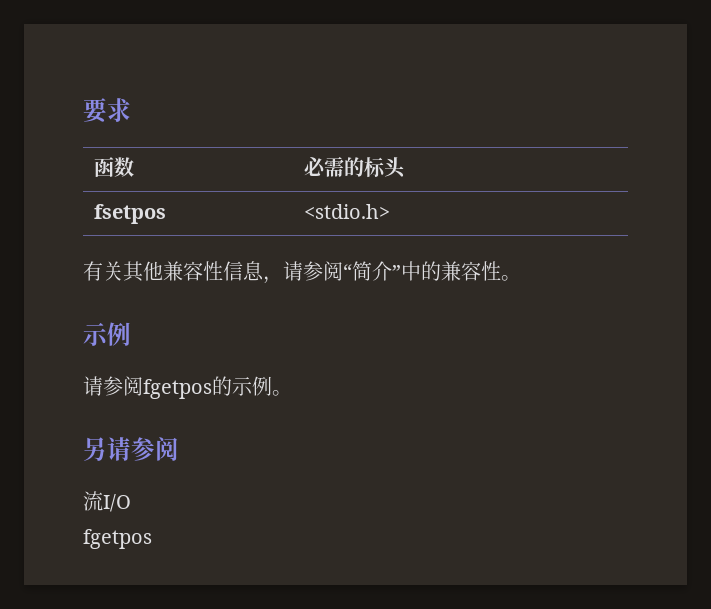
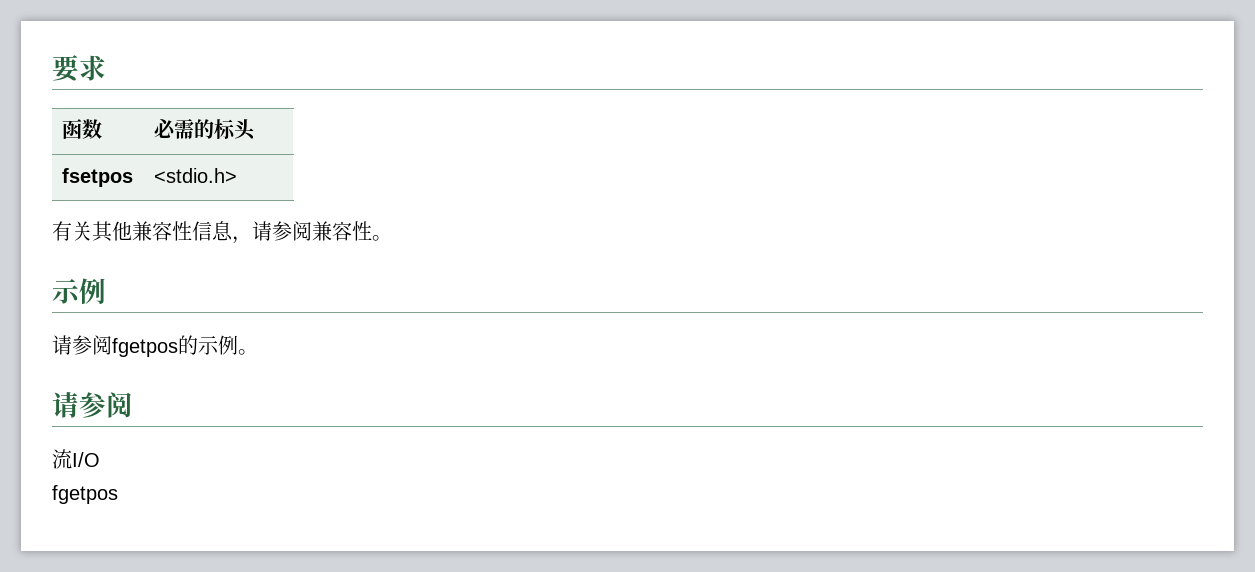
[343,261,441,281] “简介”中的 -> (312, 231) none
[83,437,107,461] 另 -> (258, 352) none

